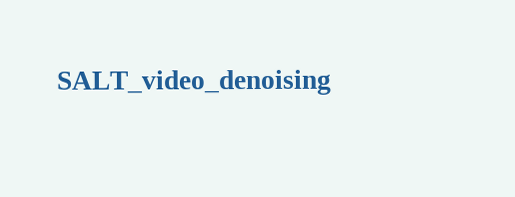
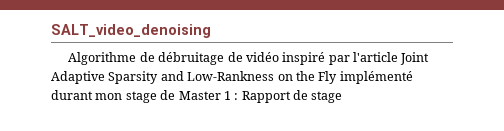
(331, 82) none -> [68,52,430,65] [51,71,413,84] [51,90,343,103] // Algorithme de débruitage de vidéo inspiré par l'article Joint Adaptive Sparsity and Low-Rankness on the Fly implémenté durant mon stage de Master 1 : Rapport de stage

